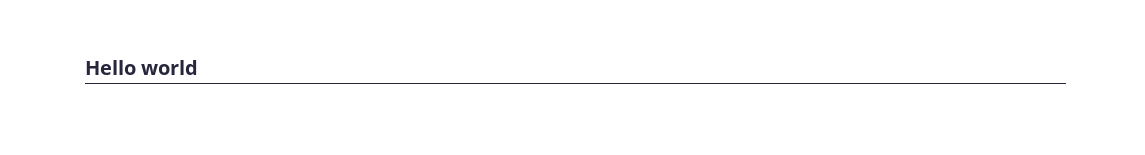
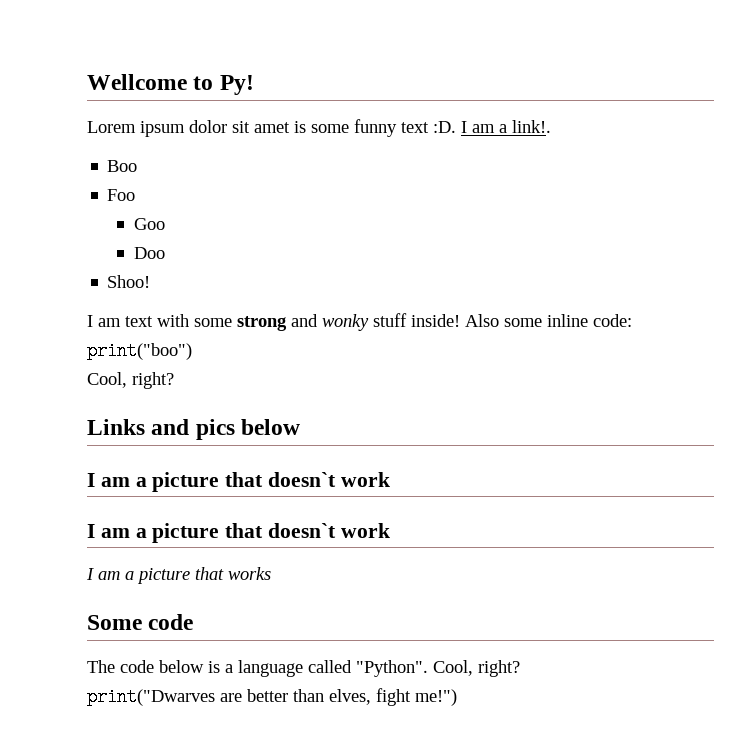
[85,60,199,75] Hello world -> [87,74,254,95] [87,119,551,137] [107,160,138,172] [107,189,136,201] [133,218,165,230] [133,247,165,259] [107,275,151,288] [87,313,632,331] [87,342,192,360] [87,372,174,389] [87,419,301,440] [87,472,390,492] [87,523,390,543] [86,567,271,584] [87,614,194,630] [87,660,520,677] [87,688,457,706] Wellcome to Py! // Lorem ipsum dolor sit amet is some funny text :D. I am a link!. // Boo // Foo // Goo // Doo // Shoo! // I am text with some strong and wonky stuff inside! Also some inline code: print("boo") // Cool, right? // Links and pics below // I am a picture that doesn`t work // I am a picture that doesn`t work // I am a picture that works // Some code // The code below is a language called "Python". Cool, right? // print("Dwarves are better than elves, fight me!")

